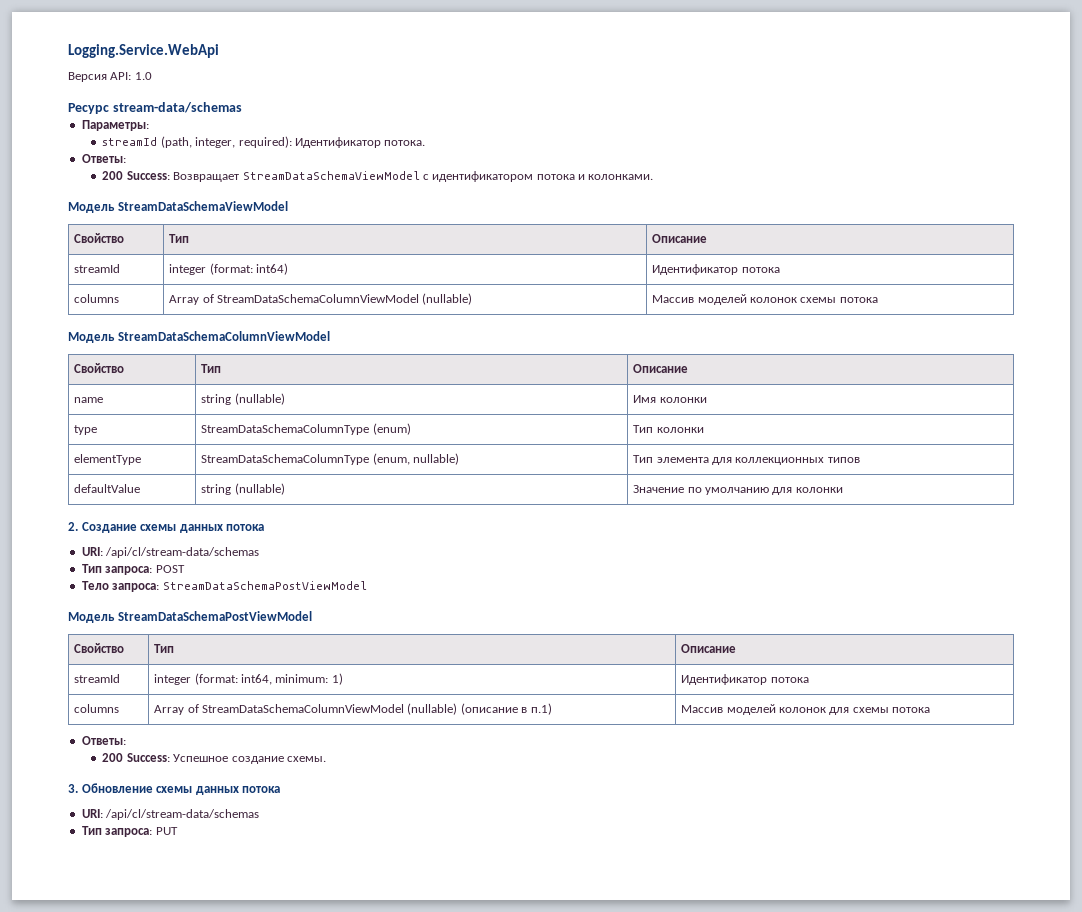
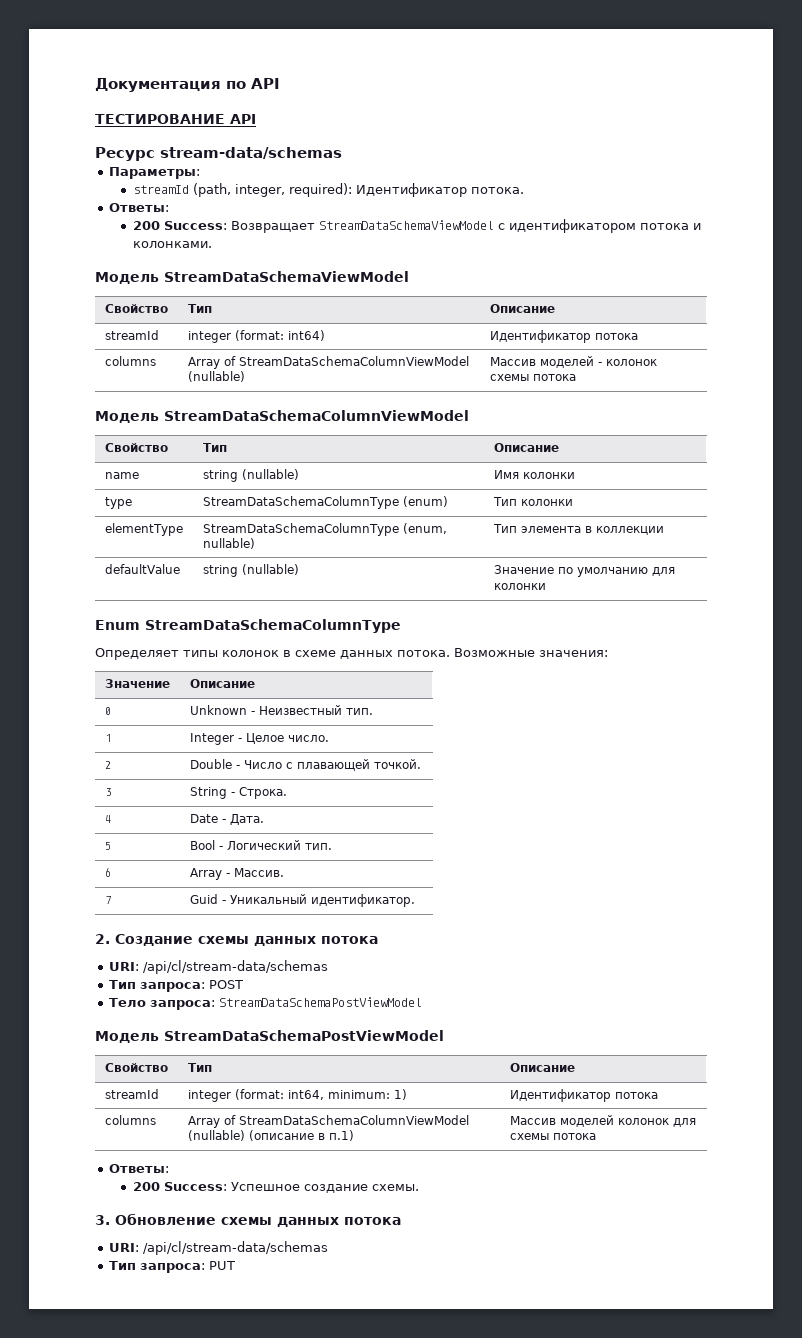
[68,44,219,58] [68,72,152,82] Logging.Service.WebApi // Версия API: 1.0 -> [95,78,280,92] [95,114,256,124] Документация по API // ТЕСТИРОВАНИЕ API
(747, 299) none -> [597,362,602,366] -
[711,457,860,465] для коллекционных типов -> [584,526,664,535] в коллекции
(843, 490) none -> [95,619,401,633] [95,648,608,660] [104,679,170,688] [189,679,255,688] [104,707,111,715] [189,705,373,715] [104,734,111,742] [189,733,329,745] [104,761,111,769] [189,759,421,771] [104,788,111,796] [189,787,287,799] [104,815,111,823] [189,814,264,825] [104,842,111,850] [189,840,332,850] [104,868,111,877] [189,868,284,880] [104,896,111,904] [189,894,415,907] // Enum StreamDataSchemaColumnType // Определяет типы колонок в схеме данных потока. Возможные значения: // Значение | Описание // 0 | Unknown - Неизвестный тип. // 1 | Integer - Целое число. // 2 | Double - Число с плавающей точкой. // 3 | String - Строка. // 4 | Date - Дата. // 5 | Bool - Логический тип. // 6 | Array - Массив. // 7 | Guid - Уникальный идентификатор.

